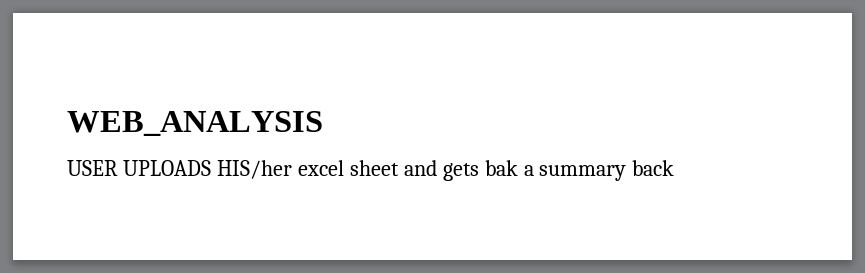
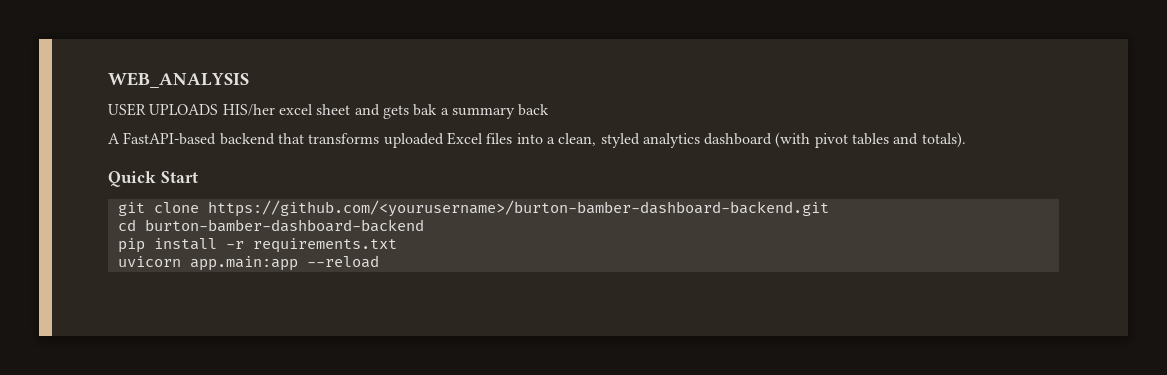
(675, 168) none -> [108,132,966,148] [108,171,198,187] [117,200,829,217] [117,219,424,232] [117,238,397,253] [117,255,379,271] // A FastAPI-based backend that transforms uploaded Excel files into a clean, styled analytics dashboard (with pivot tables and totals). // Quick Start // git clone https://github.com/<yourusername>/burton-bamber-dashboard-backend.git // cd burton-bamber-dashboard-backend // pip install -r requirements.txt // uvicorn app.main:app --reload

